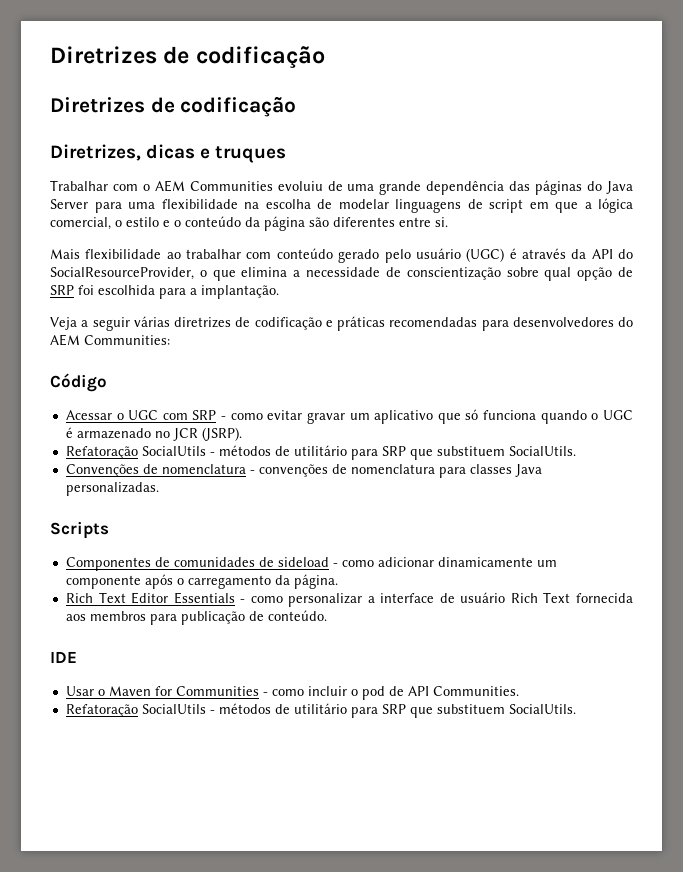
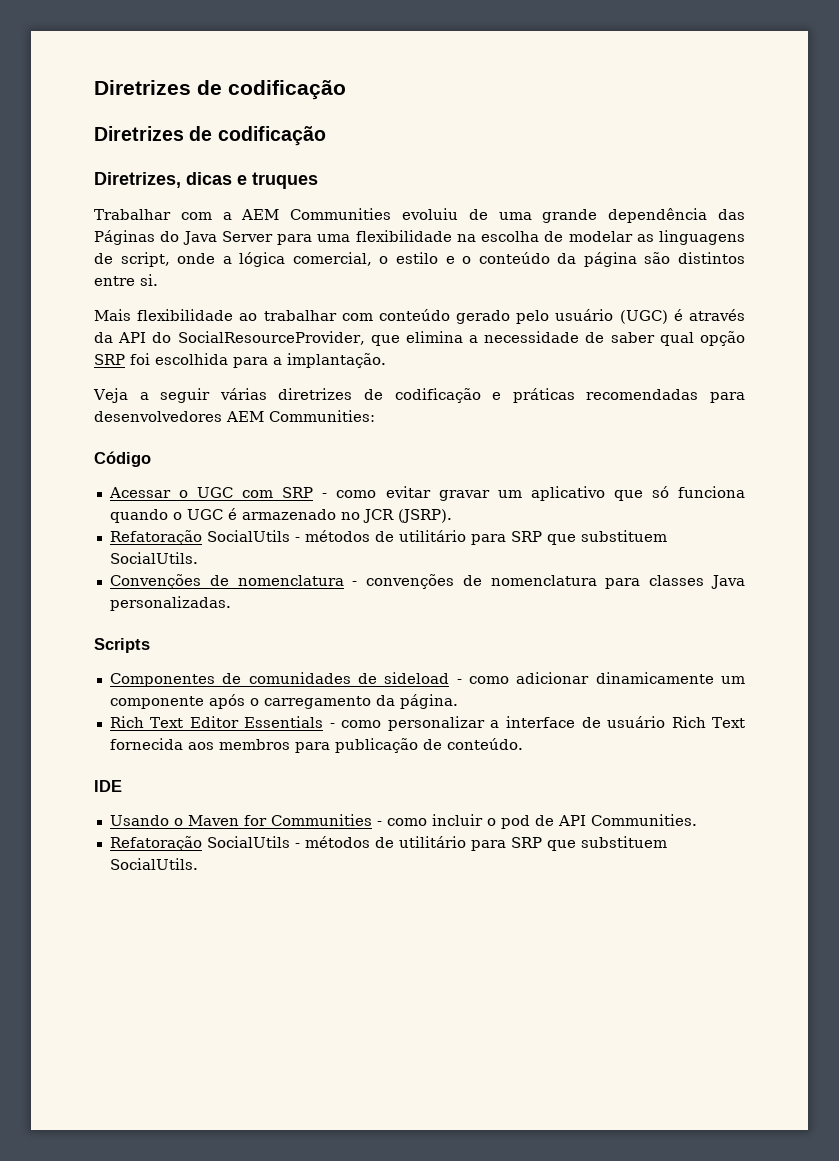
[142,184,150,191] o -> [222,212,232,220] a
[535,180,583,195] páginas -> [94,230,155,245] Páginas
(389, 204) none -> [636,234,654,242] as
[489,199,578,213] script em que -> [120,252,216,267] script, onde
[333,217,395,227] diferentes -> [677,252,745,264] distintos
[199,270,207,277] o -> (365, 338) none
[406,267,539,280] conscientização sobre -> [610,332,655,343] saber
[618,267,633,277] de -> (745, 338) none
[618,317,633,327] do -> (222, 416) none
[65,686,94,696] Usar -> [109,815,169,826] Usando

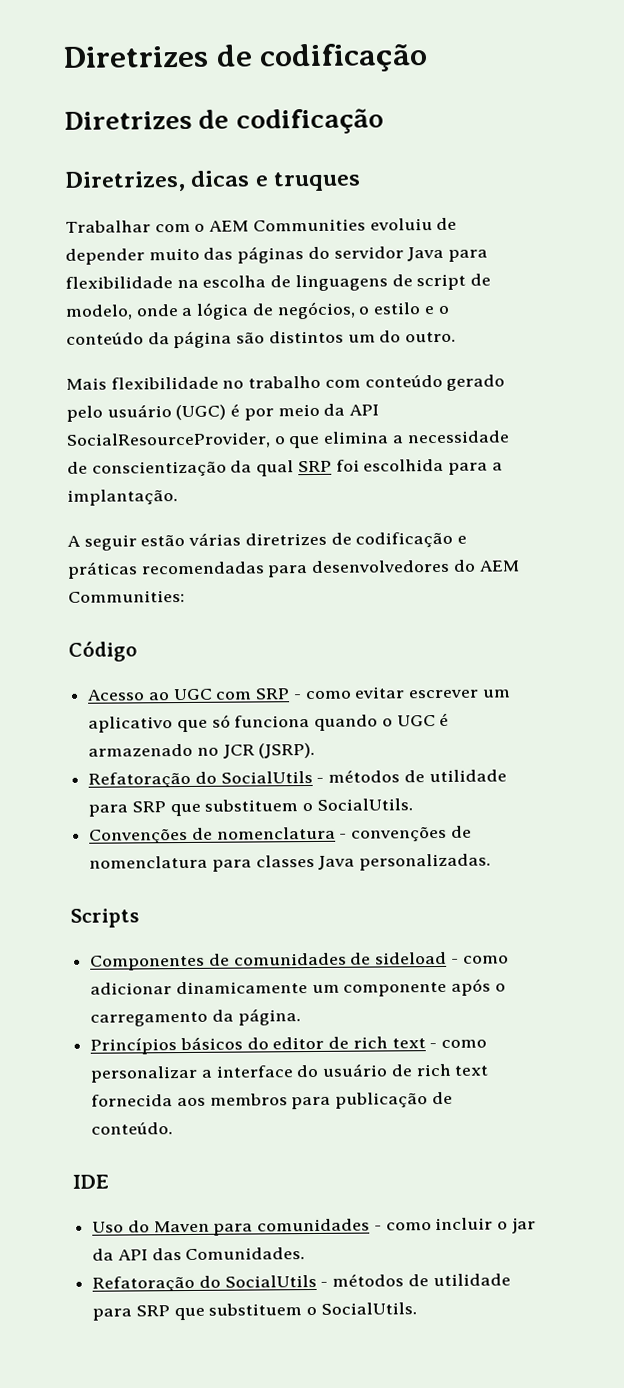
[222,212,232,220] a -> [194,223,206,232] o
[498,208,745,223] [94,230,745,245] [94,252,170,267] uma grande dependência das Páginas do Java Server para uma flexibilidade na escolha de modelar as linguagens de script, -> [65,246,489,265] [65,273,492,292] [65,304,133,320] depender muito das páginas do servidor Java para flexibilidade na escolha de linguagens de script de modelo,
[292,252,372,266] comercial, -> [251,301,356,320] de negócios,
[94,274,158,286] entre si. -> [347,330,457,343] um do outro.
[239,310,337,321] ao trabalhar -> [222,375,322,389] no trabalho
[688,309,745,321] [94,331,365,345] através da API do SocialResourceProvider, -> [243,403,380,421] [66,432,286,449] por meio da API SocialResourceProvider, o
[610,331,745,346] saber qual opção -> [91,460,295,477] conscientização da qual
[93,388,211,403] Veja a seguir -> [67,534,186,551] A seguir estão
(222, 416) none -> [452,559,476,572] do
[108,487,189,498] Acessar o -> [87,689,170,701] Acesso ao
[438,490,490,501] gravar -> [408,689,480,699] escrever
[206,530,667,545] SocialUtils - métodos de utilitário para SRP que substituem -> [194,769,507,784] [88,799,314,817] do SocialUtils - métodos de utilidade para SRP que substituem o
[109,716,324,728] Rich Text Editor Essentials -> [90,1036,426,1055] Princípios básicos do editor de rich text
[581,716,746,728] de usuário Rich Text -> [296,1063,490,1078] do usuário de rich text
[109,814,697,829] [109,836,667,851] Usando o Maven for Communities - como incluir o pod de API Communities. // Refatoração SocialUtils - métodos de utilitário para SRP que substituem -> [92,1217,536,1236] [92,1247,306,1261] [92,1273,511,1292] [92,1303,318,1321] Uso do Maven para comunidades - como incluir o jar da API das Comunidades. // Refatoração do SocialUtils - métodos de utilidade para SRP que substituem o

